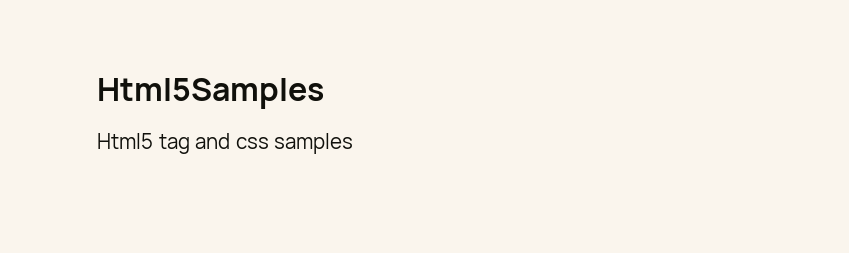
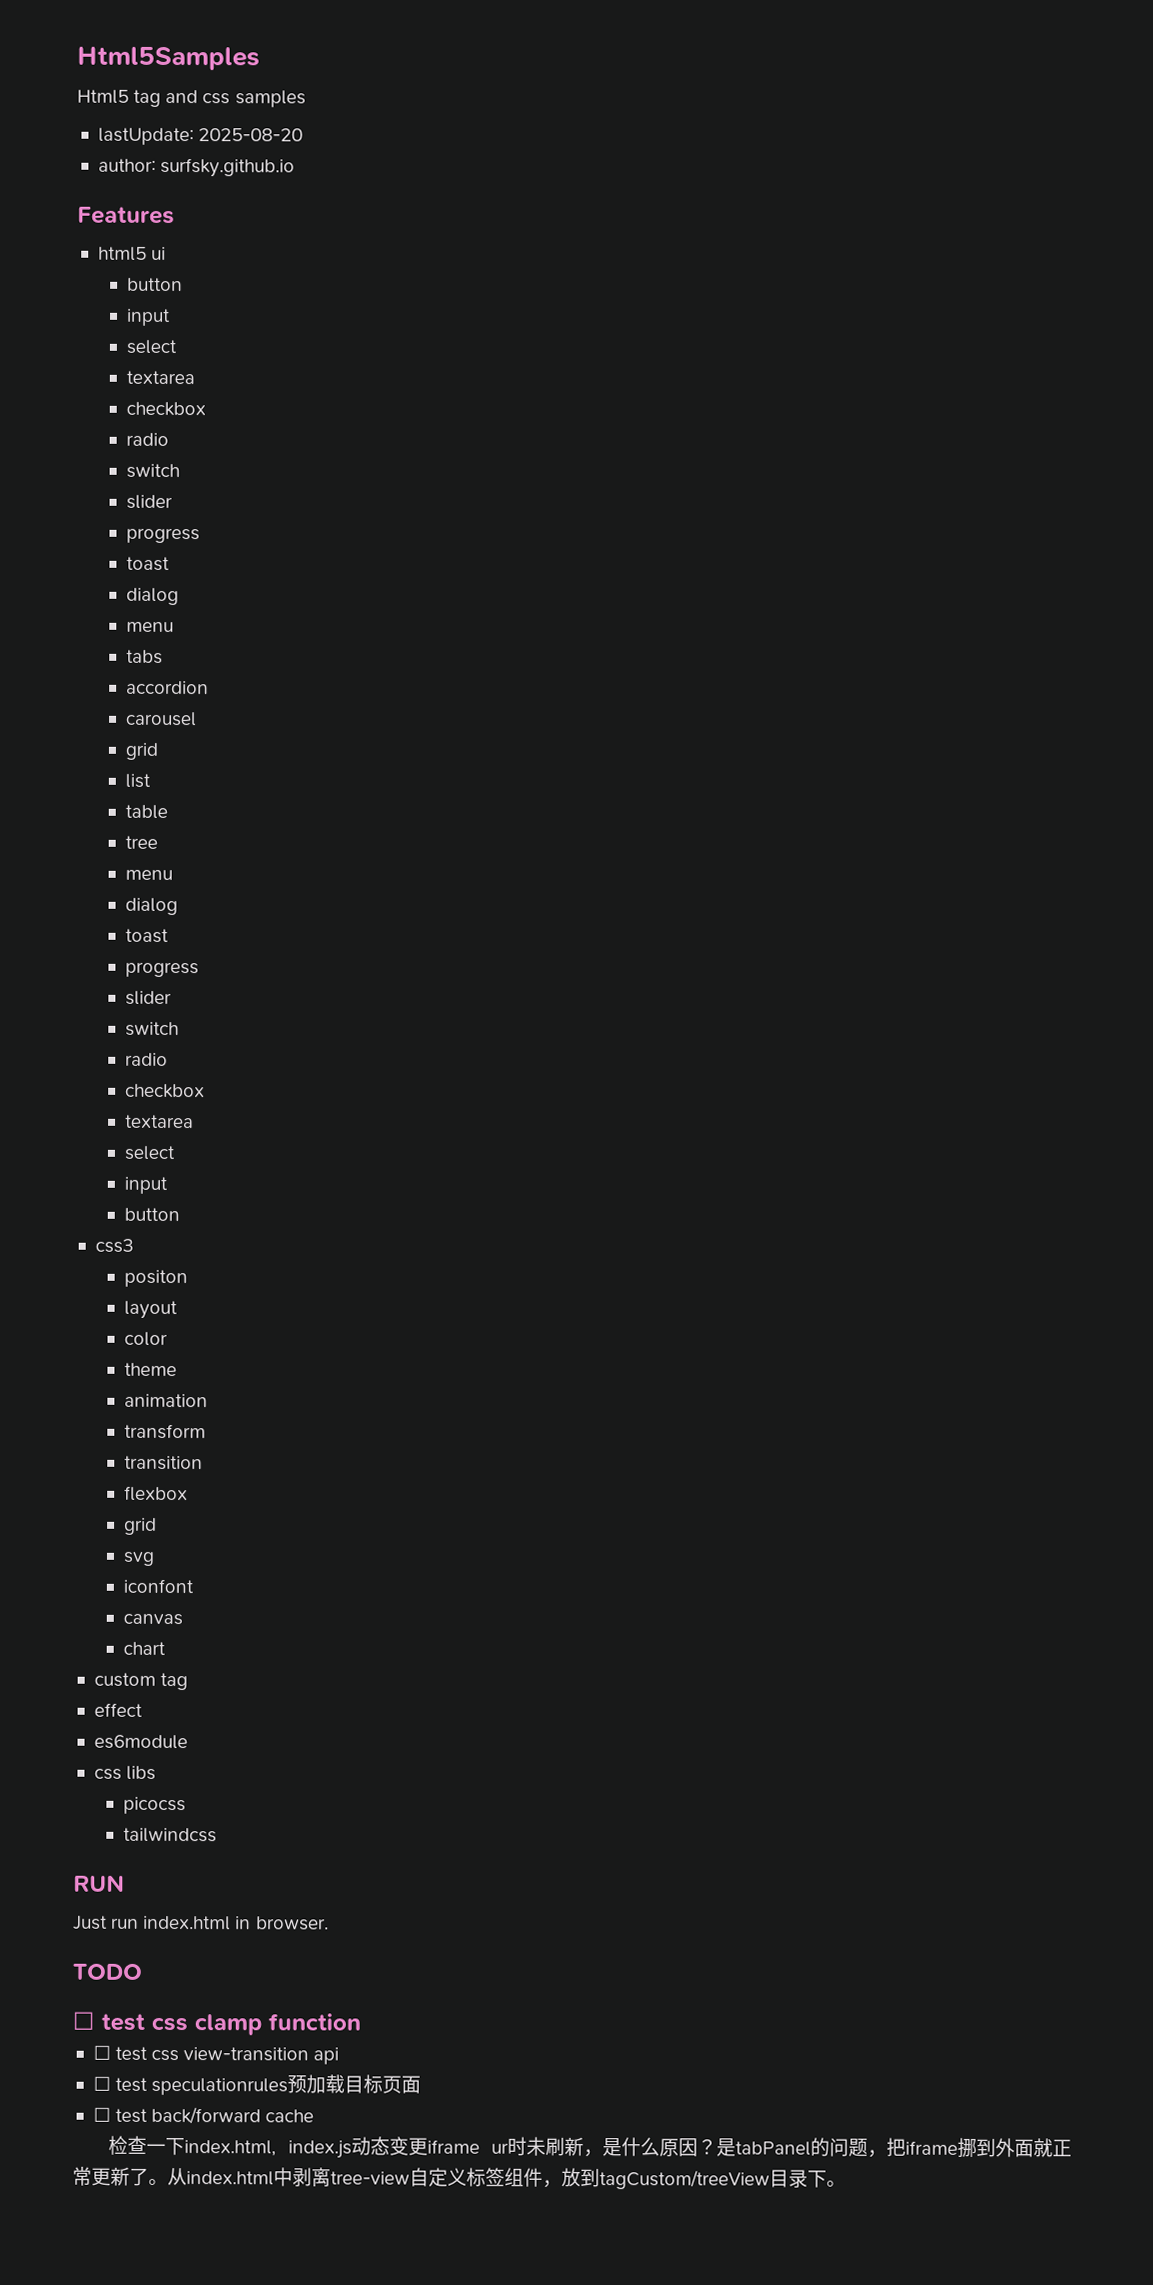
(354, 143) none -> [97,127,304,146] [97,157,296,178] [77,206,175,225] [97,246,167,261] [127,277,184,292] [126,308,172,327] [126,339,178,355] [126,370,196,385] [126,401,207,417] [126,432,170,447] [126,463,181,479] [126,494,174,510] [126,527,201,544] [126,556,171,572] [126,587,180,606] [126,621,175,633] [126,649,164,664] [126,680,210,695] [126,711,198,727] [125,742,159,760] [125,773,152,788] [125,804,169,820] [125,835,159,849] [125,869,174,881] [125,897,179,916] [125,928,170,944] [125,961,200,978] [125,990,173,1006] [125,1021,180,1037] [125,1052,169,1067] [125,1083,206,1099] [125,1114,195,1129] [124,1145,176,1161] [124,1176,169,1195] [124,1207,181,1222] [94,1238,134,1253] [124,1269,189,1288] [124,1300,179,1320] [124,1331,169,1347] [124,1362,178,1377] [124,1393,209,1408] [124,1423,207,1440] [124,1455,204,1471] [124,1485,189,1502] [124,1517,158,1535] [123,1551,155,1566] [123,1578,195,1594] [123,1613,184,1626] [123,1641,167,1656] [93,1672,189,1691] [93,1702,143,1717] [93,1734,188,1750] [93,1765,157,1780] [123,1796,187,1815] [123,1827,218,1843] [73,1874,125,1892] [73,1915,329,1931] [72,1963,142,1980] [72,2011,361,2036] [92,2045,340,2065] [92,2074,422,2096] [92,2106,315,2125] [108,2135,1072,2159] [72,2166,846,2190] // lastUpdate: 2025-08-20 // author: surfsky.github.io // Features // html5 ui // button // input // select // textarea // checkbox // radio // switch // slider // progress // toast // dialog // menu // tabs // accordion // carousel // grid // list // table // tree // menu // dialog // toast // progress // slider // switch // radio // checkbox // textarea // select // input // button // css3 // positon // layout // color // theme // animation // transform // transition // flexbox // grid // svg // iconfont // canvas // chart // custom tag // effect // es6module // css libs // picocss // tailwindcss // RUN // Just run index.html in browser. // TODO // ☐ test css clamp function // ☐ test css view-transition api // ☐ test speculationrules预加载目标页面 // ☐ test back/forward cache // 检查一下index.html, index.js动态变更iframe ur时未刷新，是什么原因？是tabPanel的问题，把iframe挪到外面就正常更新了。从index.html中剥离tree-view自定义标签组件，放到tagCustom/treeView目录下。

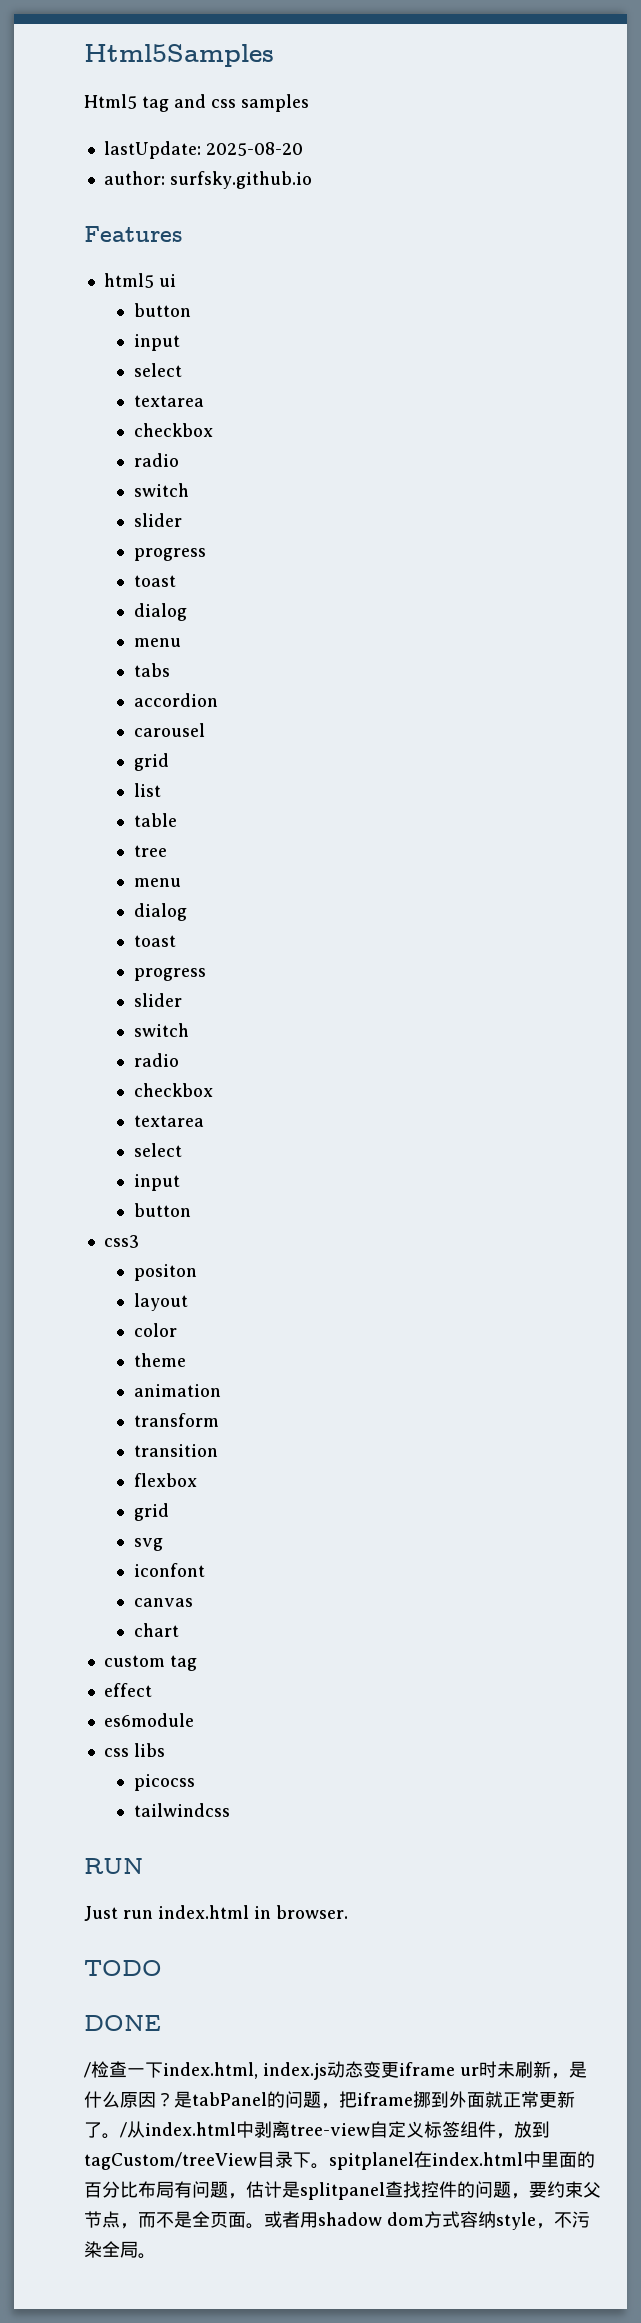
[72,2011,361,2036] [92,2045,340,2065] [92,2074,422,2096] [92,2106,315,2125] ☐ test css clamp function // ☐ test css view-transition api // ☐ test speculationrules预加载目标页面 // ☐ test back/forward cache // -> [84,2015,161,2031] [84,2062,91,2078] DONE // /
(168, 2182) none -> [120,2122,127,2138] /
(846, 2183) none -> [329,2151,595,2170] [84,2181,601,2200] [84,2211,590,2230] [84,2241,156,2259] spitplanel在index.html中里面的百分比布局有问题，估计是splitpanel查找控件的问题，要约束父节点，而不是全页面。或者用shadow dom方式容纳style，不污染全局。

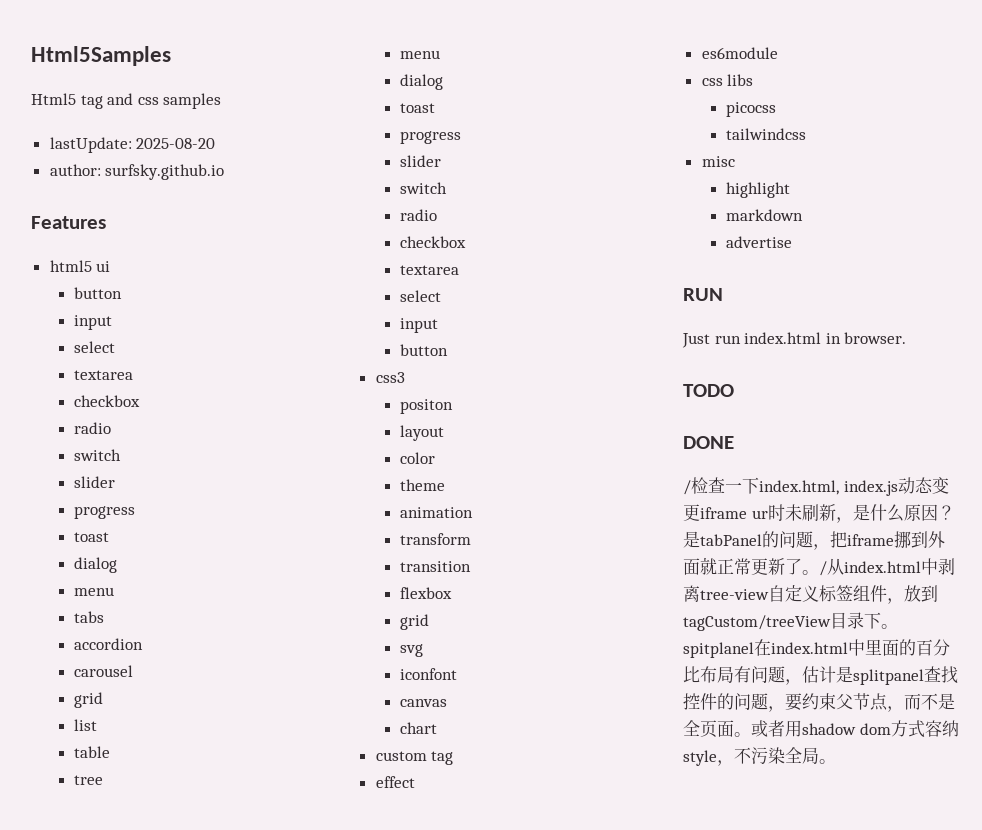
(230, 1810) none -> [701,156,735,167] [726,182,791,198] [726,209,804,221] [726,236,793,248] // misc // highlight // markdown // advertise

